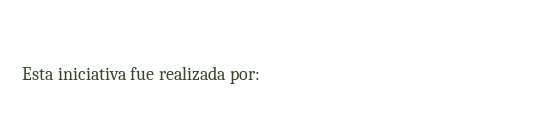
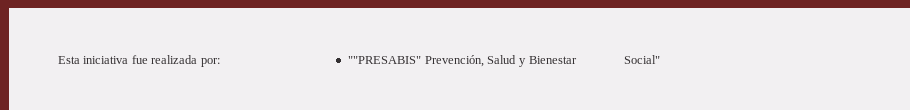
(260, 77) none -> [347,55,660,67] // ""PRESABIS" Prevención, Salud y Bienestar Social"

